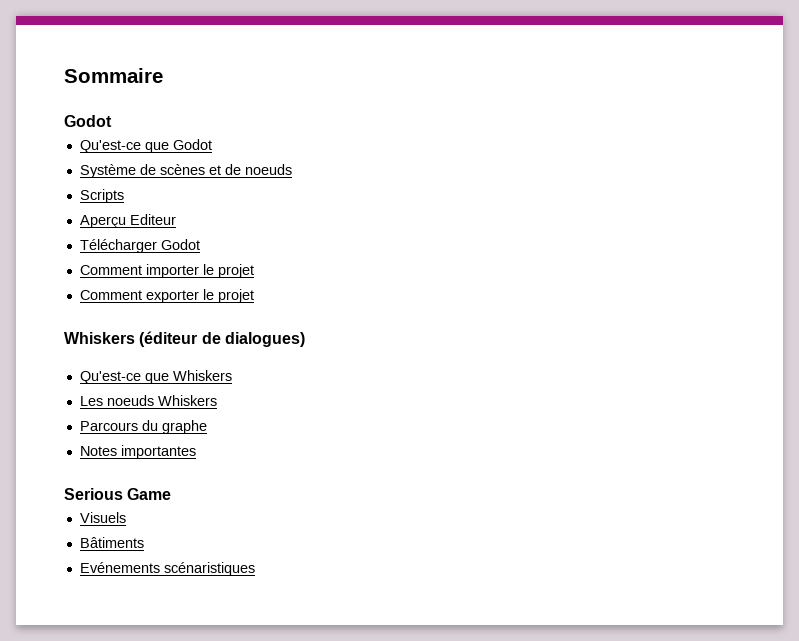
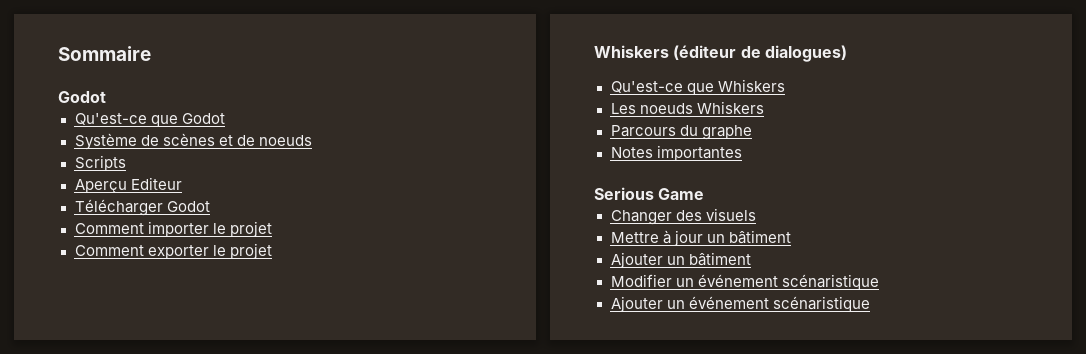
[79,512,126,523] [79,537,144,548] [79,562,255,576] Visuels // Bâtiments // Evénements scénaristiques -> [610,208,756,225] [610,230,791,246] [610,252,751,268] [610,274,879,290] [610,296,870,312] Changer des visuels // Mettre à jour un bâtiment // Ajouter un bâtiment // Modifier un événement scénaristique // Ajouter un événement scénaristique

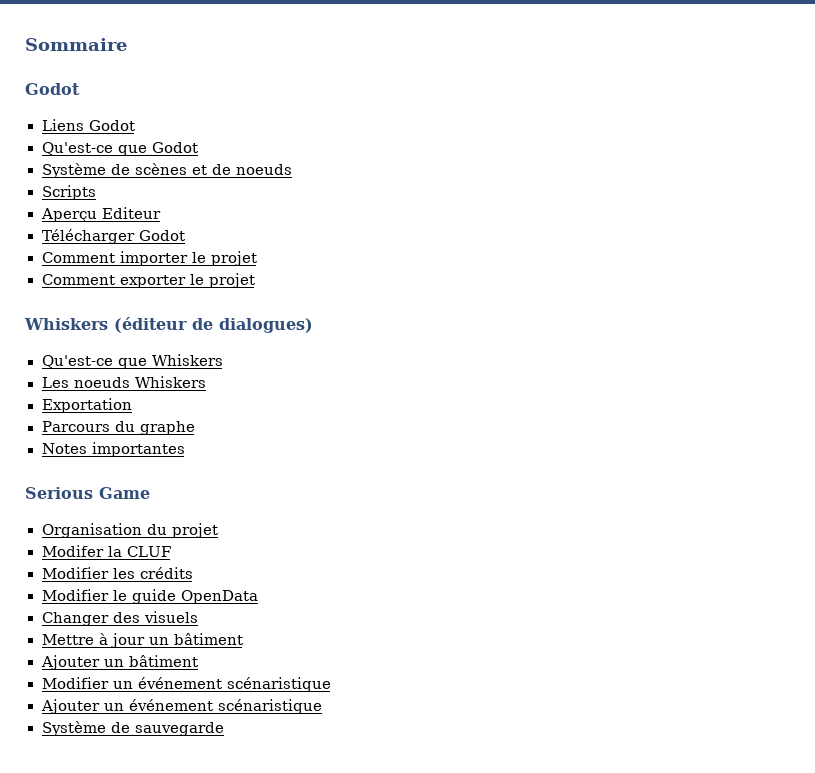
(106, 97) none -> [41,119,135,131] // Liens Godot
(764, 107) none -> [41,398,132,413] // Exportation
(705, 194) none -> [41,523,218,538] [41,545,171,557] [41,567,193,579] [41,589,258,604] // Organisation du projet // Modifer la CLUF // Modifier les crédits // Modifier le guide OpenData
(870, 304) none -> [41,721,224,736] // Système de sauvegarde

